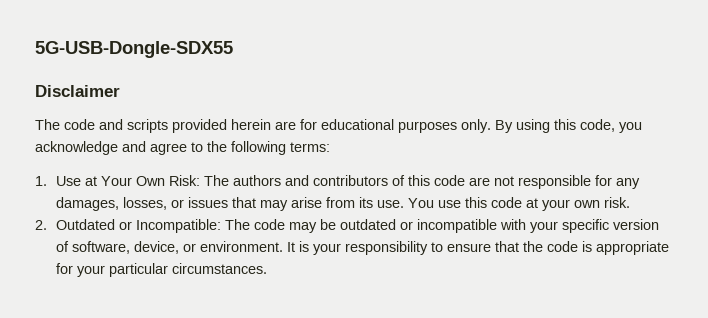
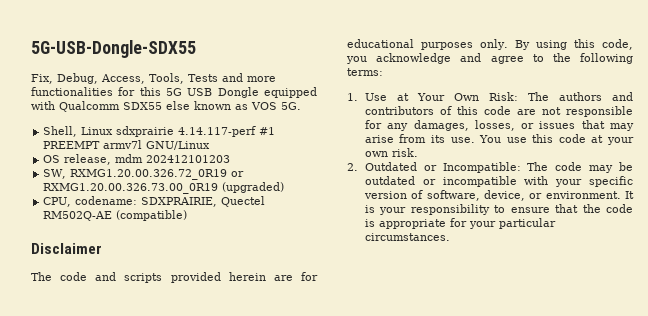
(233, 49) none -> [31,73,276,84] [31,87,317,98] [31,101,301,112] [43,126,276,137] [43,140,211,150] [43,154,231,165] [43,169,245,180] [43,182,285,194] [43,196,266,207] [43,210,188,221] // Fix, Debug, Access, Tools, Tests and more functionalities for this 5G USB Dongle equipped with Qualcomm SDX55 else known as VOS 5G. // Shell, Linux sdxprairie 4.14.117-perf #1 PREEMPT armv7l GNU/Linux // OS release, mdm 202412101203 // SW, RXMG1.20.00.326.72_0R19 or RXMG1.20.00.326.73.00_0R19 (upgraded) // CPU, codename: SDXPRAIRIE, Quectel RM502Q-AE (compatible)

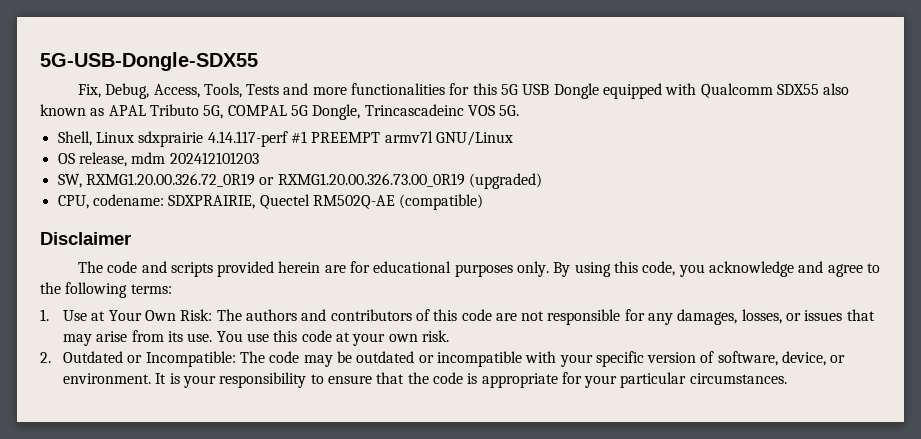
[166,101,190,110] else -> [823,83,850,95] also
(248, 107) none -> [108,104,464,120] APAL Tributo 5G, COMPAL 5G Dongle, Trincascadeinc

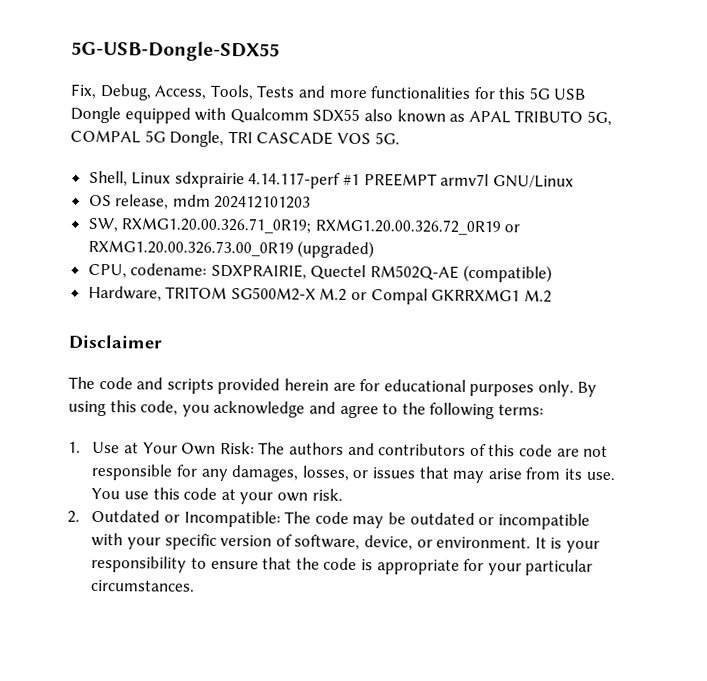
[149,104,199,116] Tributo -> [514,110,584,123] TRIBUTO
[364,104,464,116] Trincascadeinc -> [227,131,334,145] TRI CASCADE
(82, 181) none -> [121,217,312,234] RXMG1.20.00.326.71_0R19;
(484, 202) none -> [87,285,552,305] // Hardware, TRITOM SG500M2-X M.2 or Compal GKRRXMG1 M.2

